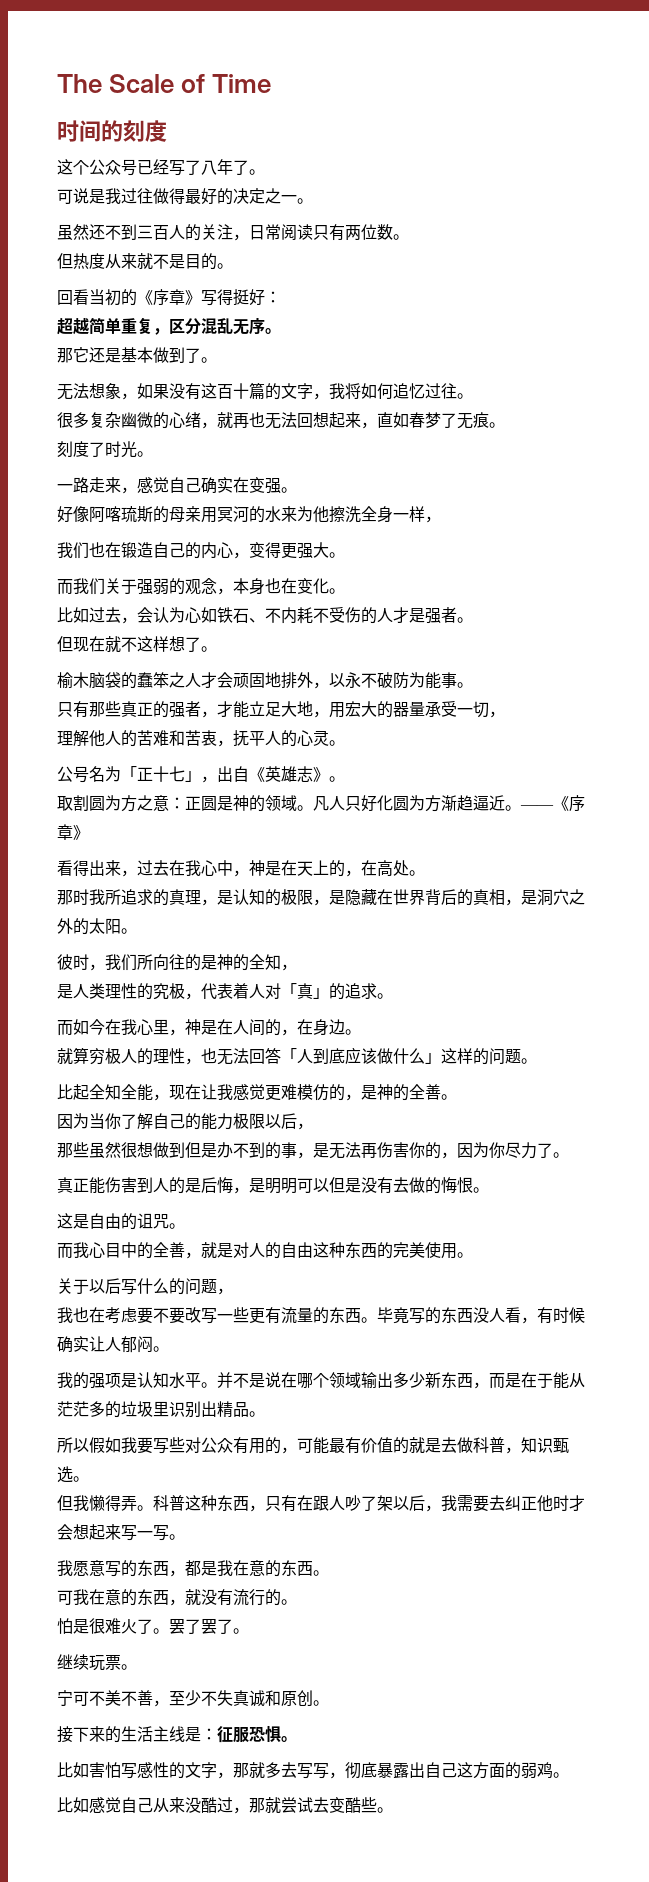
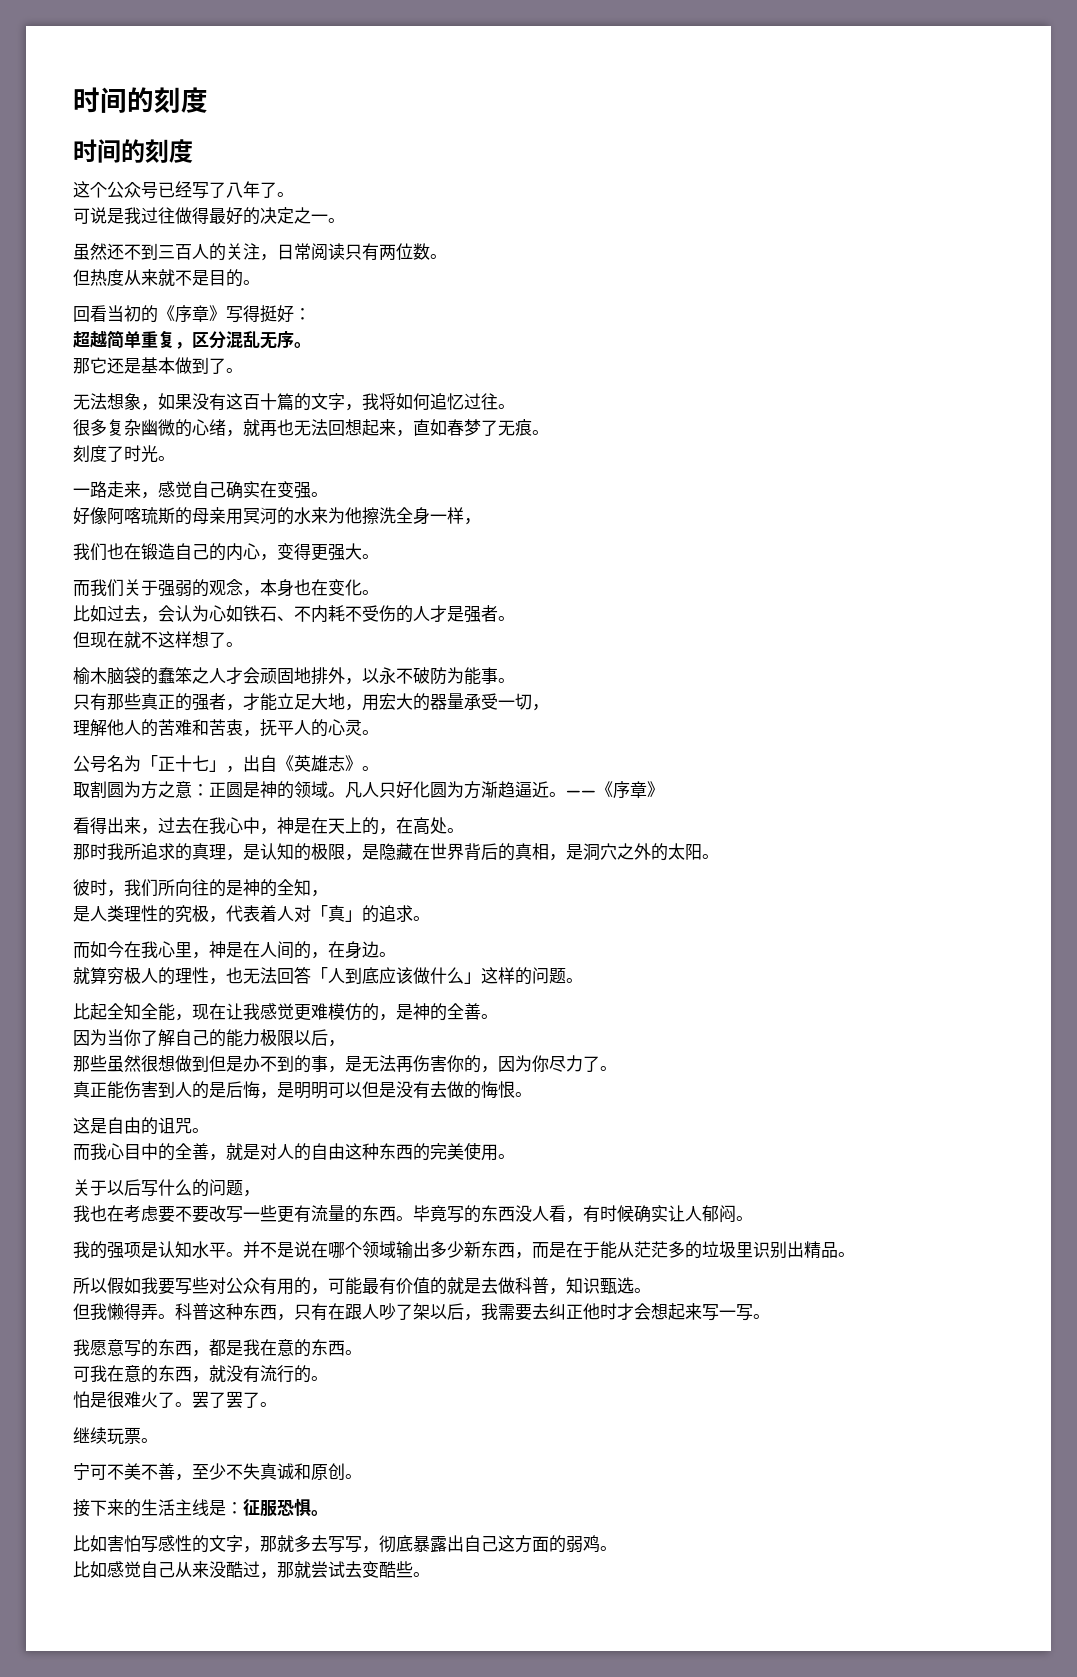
[57,74,272,93] The Scale of Time -> [73,87,208,113] 时间的刻度

